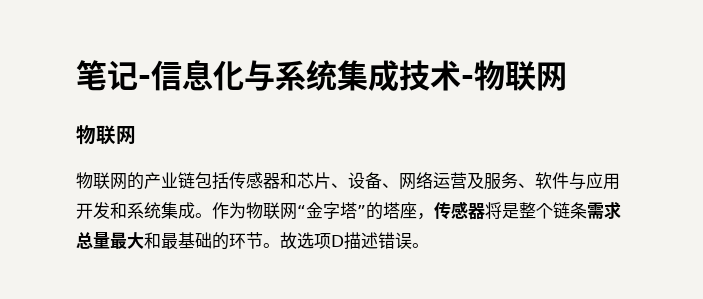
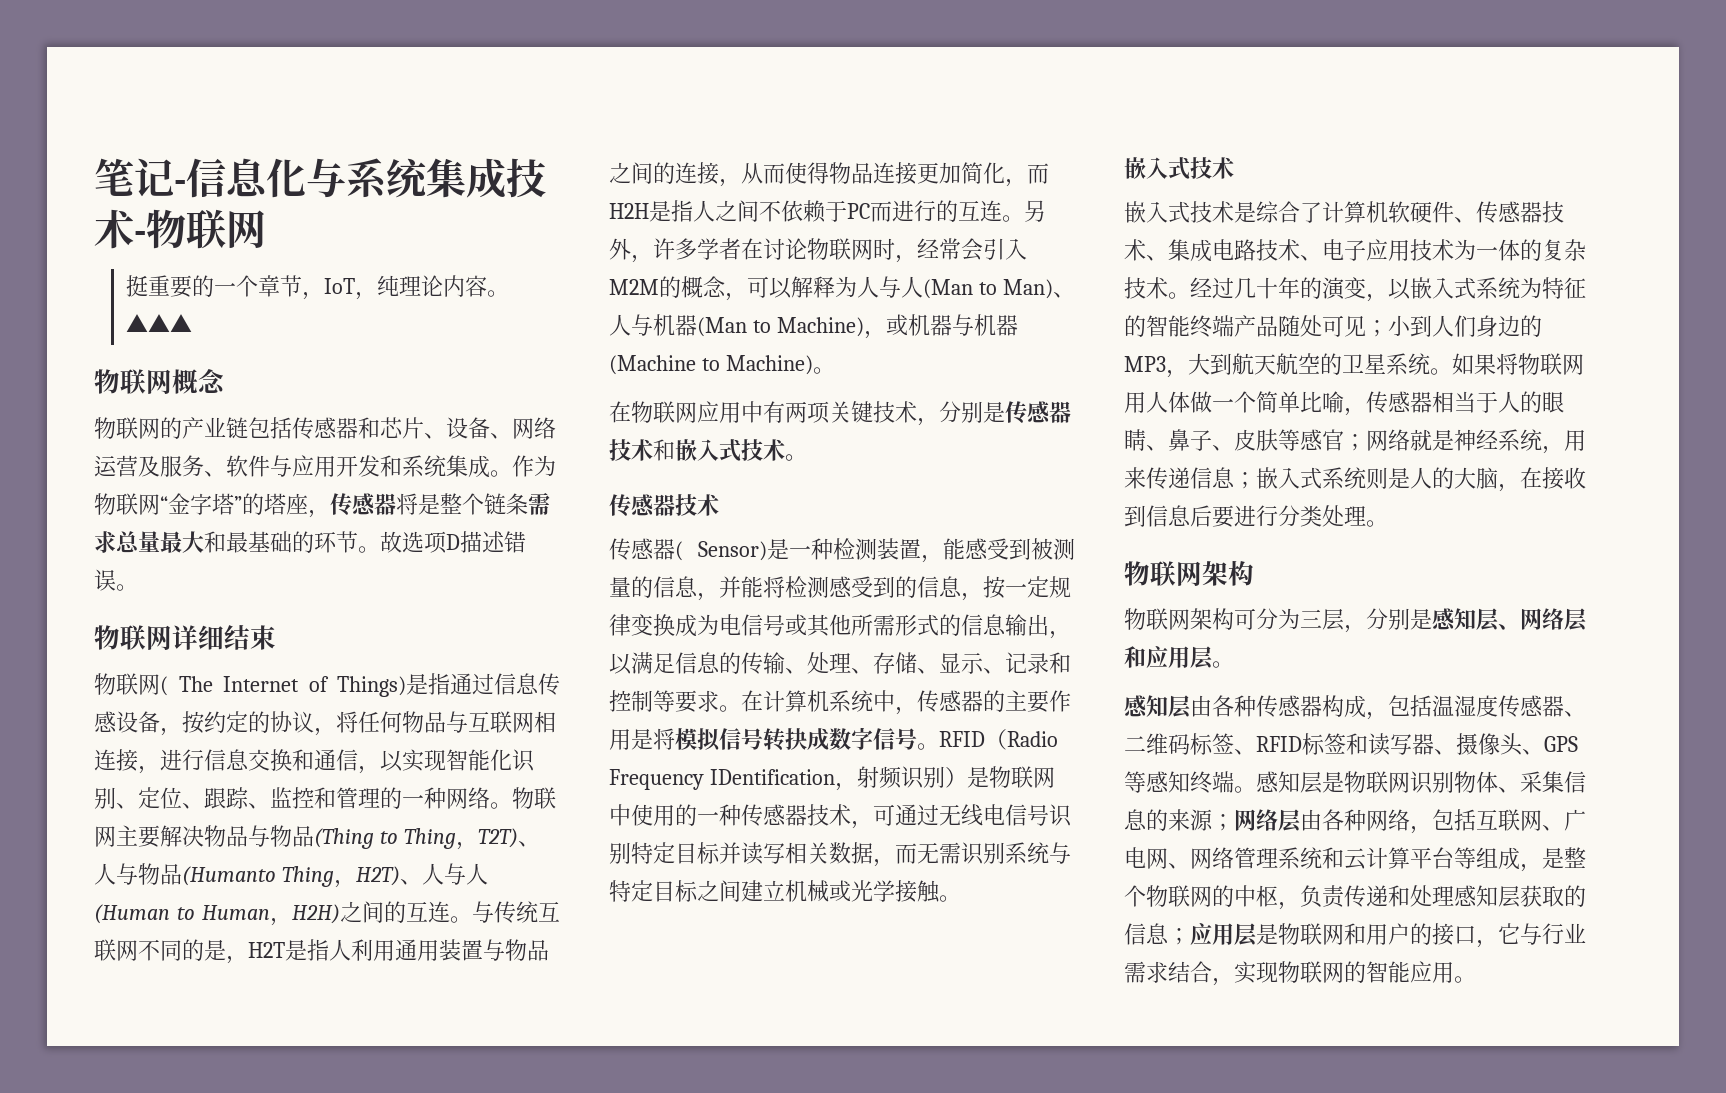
[76,125,136,145] // 物联网 -> [125,275,509,300] [125,314,192,332] [94,369,226,394] // 挺重要的一个章节，IoT，纯理论内容。▲▲▲ // 物联网概念
(429, 245) none -> [94,625,276,650] [94,673,560,697] [94,711,556,736] [94,749,535,774] [94,787,556,809] [94,825,540,850] [94,863,488,888] [94,901,560,926] [94,939,549,964] [609,162,1049,187] [609,200,1046,223] [609,238,1027,263] [609,276,1075,301] [609,314,1018,339] [609,355,835,375] [609,401,1071,426] [609,439,807,462] [609,494,719,517] [609,538,1075,563] [609,576,1071,601] [609,614,1071,639] [609,652,1071,675] [609,690,1071,715] [609,727,1058,751] [609,766,1055,791] [609,804,1072,829] [609,842,1071,867] [609,880,961,903] [1124,157,1234,180] [1124,201,1564,223] [1124,239,1586,262] [1124,277,1586,302] [1124,315,1542,338] [1124,353,1584,378] [1124,391,1564,416] [1124,429,1586,454] [1124,467,1586,492] [1124,505,1388,528] [1124,560,1254,586] [1124,608,1587,633] [1124,646,1234,669] [1124,695,1586,720] [1124,733,1578,756] [1124,771,1586,794] [1124,809,1586,834] [1124,847,1586,872] [1124,885,1586,910] [1124,923,1586,948] [1124,961,1476,986] // 物联网详细结束 // 物联网( The Internet of Things)是指通过信息传感设备，按约定的协议，将任何物品与互联网相连接，进行信息交换和通信，以实现智能化识别、定位、跟踪、监控和管理的一种网络。物联网主要解决物品与物品(Thing to Thing，T2T)、人与物品(Humanto Thing，H2T)、人与人(Human to Human，H2H)之间的互连。与传统互联网不同的是，H2T是指人利用通用装置与物品之间的连接，从而使得物品连接更加简化，而H2H是指人之间不依赖于PC而进行的互连。另外，许多学者在讨论物联网时，经常会引入M2M的概念，可以解释为人与人(Man to Man)、人与机器(Man to Machine)，或机器与机器(Machine to Machine)。 // 在物联网应用中有两项关键技术，分别是传感器技术和嵌入式技术。 // 传感器技术 // 传感器( Sensor)是一种检测装置，能感受到被测量的信息，并能将检测感受到的信息，按一定规律变换成为电信号或其他所需形式的信息输出，以满足信息的传输、处理、存储、显示、记录和控制等要求。在计算机系统中，传感器的主要作用是将模拟信号转抉成数字信号。RFID（Radio Frequency IDentification，射频识别）是物联网中使用的一种传感器技术，可通过无线电信号识别特定目标并读写相关数据，而无需识别系统与特定目标之间建立机械或光学接触。 // 嵌入式技术 // 嵌入式技术是综合了计算机软硬件、传感器技术、集成电路技术、电子应用技术为一体的复杂技术。经过几十年的演变，以嵌入式系统为特征的智能终端产品随处可见；小到人们身边的MP3，大到航天航空的卫星系统。如果将物联网用人体做一个简单比喻，传感器相当于人的眼睛、鼻子、皮肤等感官；网络就是神经系统，用来传递信息；嵌入式系统则是人的大脑，在接收到信息后要进行分类处理。 // 物联网架构 // 物联网架构可分为三层，分别是感知层、网络层和应用层。 // 感知层由各种传感器构成，包括温湿度传感器、二维码标签、RFID标签和读写器、摄像头、GPS等感知终端。感知层是物联网识别物体、采集信息的来源；网络层由各种网络，包括互联网、广电网、网络管理系统和云计算平台等组成，是整个物联网的中枢，负责传递和处理感知层获取的信息；应用层是物联网和用户的接口，它与行业需求结合，实现物联网的智能应用。

